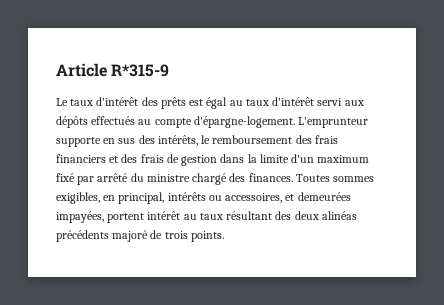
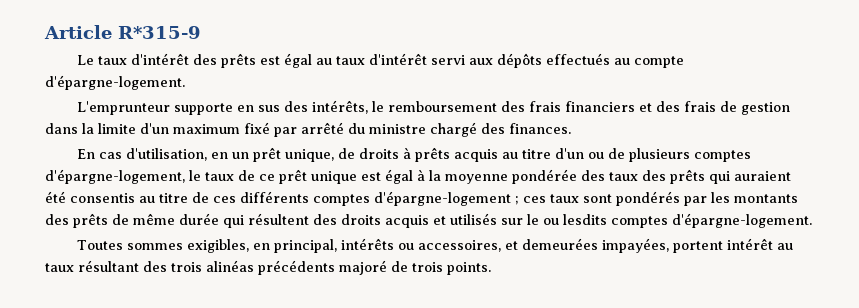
(295, 122) none -> (185, 82) //
(293, 177) none -> [77,147,752,162] [45,169,791,184] [45,191,798,206] [45,213,812,228] // En cas d'utilisation, en un prêt unique, de droits à prêts acquis au titre d'un ou de plusieurs comptes d'épargne-logement, le taux de ce prêt unique est égal à la moyenne pondérée des taux des prêts qui auraient été consentis au titre de ces différents comptes d'épargne-logement ; ces taux sont pondérés par les montants des prêts de même durée qui résultent des droits acquis et utilisés sur le ou lesdits comptes d'épargne-logement. //
[294,211,319,220] deux -> [171,262,202,272] trois

